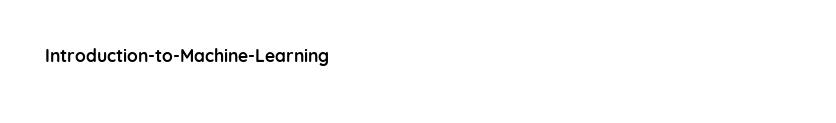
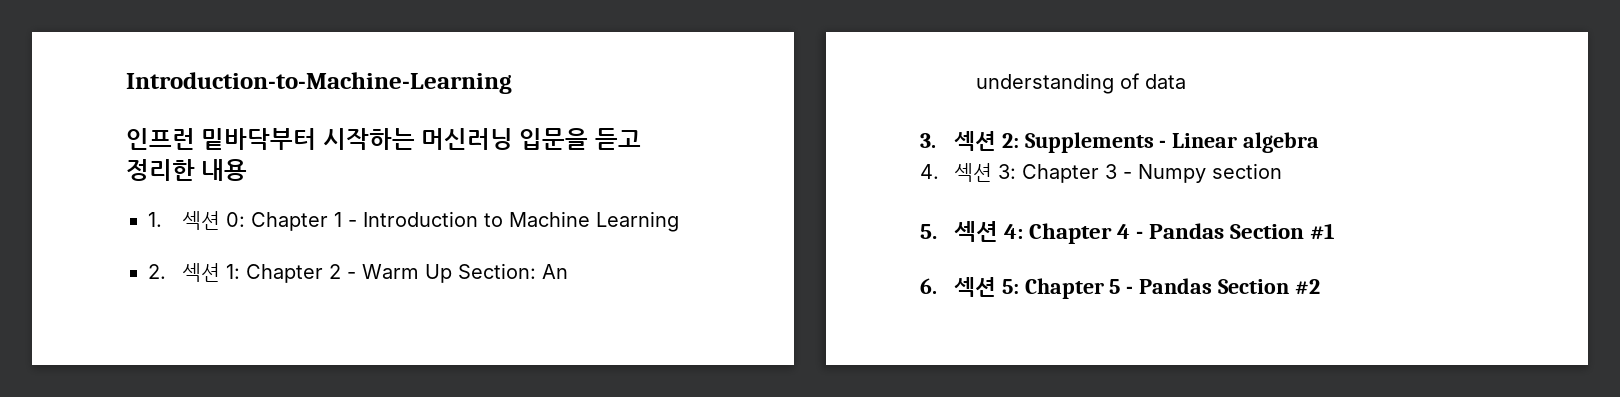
(329, 57) none -> [126,128,641,150] [126,159,248,181] [148,211,679,232] [148,263,568,283] [975,73,1186,94] [920,131,1319,153] [920,163,1282,183] [920,221,1336,244] [920,277,1320,299] // 인프런 밑바닥부터 시작하는 머신러닝 입문을 듣고 정리한 내용 // 1. 섹션 0: Chapter 1 - Introduction to Machine Learning // 2. 섹션 1: Chapter 2 - Warm Up Section: An understanding of data // 3. 섹션 2: Supplements - Linear algebra // 4. 섹션 3: Chapter 3 - Numpy section // 5. 섹션 4: Chapter 4 - Pandas Section #1 // 6. 섹션 5: Chapter 5 - Pandas Section #2

